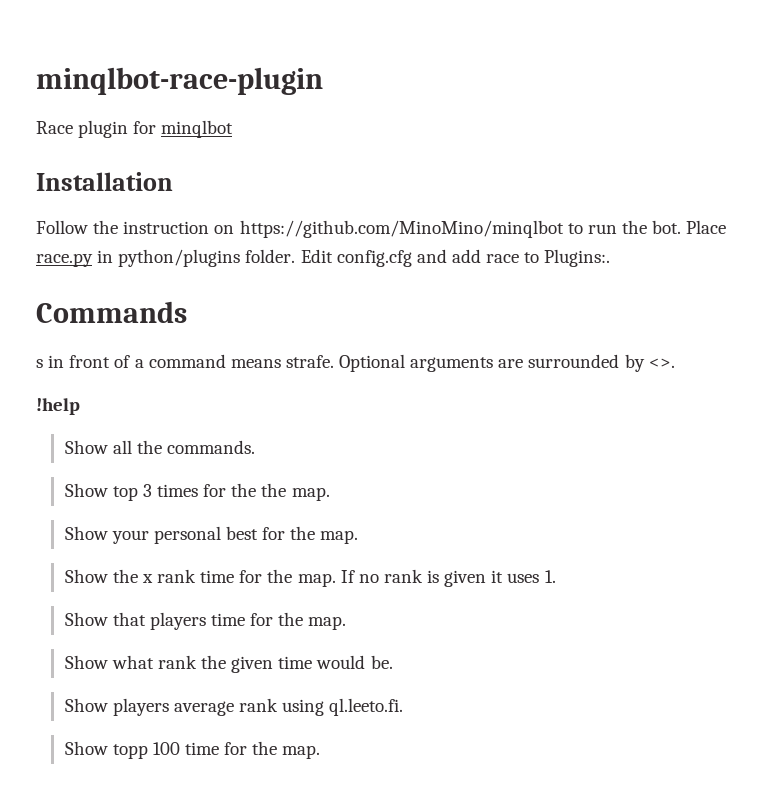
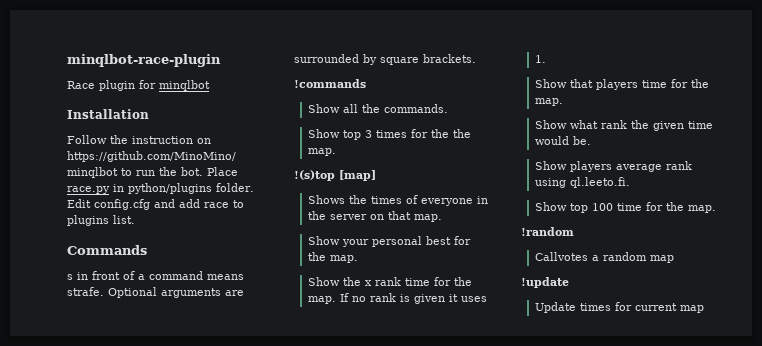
[544,249,611,267] Plugins:. -> [67,215,135,226] plugins list.
[648,358,675,368] [36,398,80,415] <>. // !help -> [380,54,476,65] [294,79,366,88] square brackets. // !commands
(330, 494) none -> [294,170,376,181] [307,195,488,206] [307,211,442,222] // !(s)top [map] // Shows the times of everyone in the server on that map.
[112,744,148,759] topp -> [569,203,588,213] top
(321, 752) none -> [521,227,574,236] [534,252,674,263] [521,277,569,288] [534,302,704,313] // !random // Callvotes a random map // !update // Update times for current map

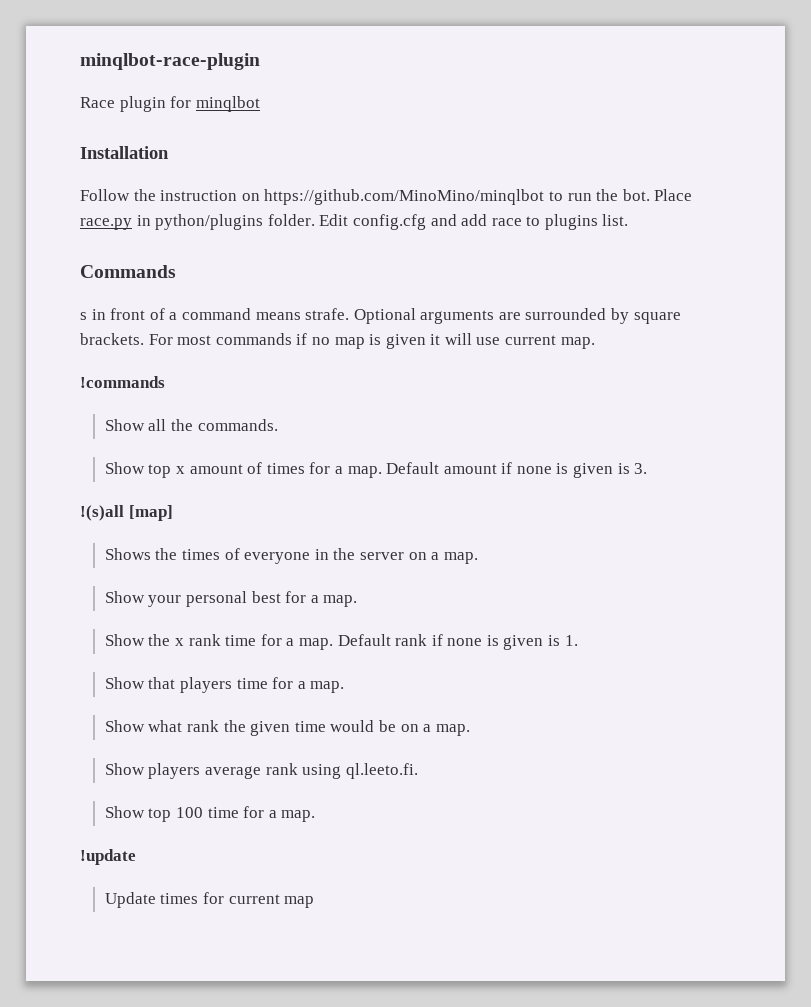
(476, 58) none -> [148,333,595,349] For most commands if no map is given it will use current map.
[364,129,471,138] [307,148,336,156] [294,170,335,181] 3 times for the the map. // !(s)top -> [175,462,648,478] [80,505,124,521] x amount of times for a map. Default amount if none is given is 3. // !(s)all
[387,211,411,220] that -> [431,552,440,560] a
[307,252,326,261] the -> [310,595,319,603] a
[453,277,472,286] [307,293,487,304] the map. If no rank is given it uses -> [286,634,561,650] a map. Default rank if none is given is
[690,79,709,88] the -> [297,681,306,689] a
[572,136,591,145] be. -> [378,720,470,736] be on a map.
[665,202,716,213] [521,227,574,236] [534,252,674,263] the map. // !random // Callvotes a random map -> [268,810,316,822] a map.

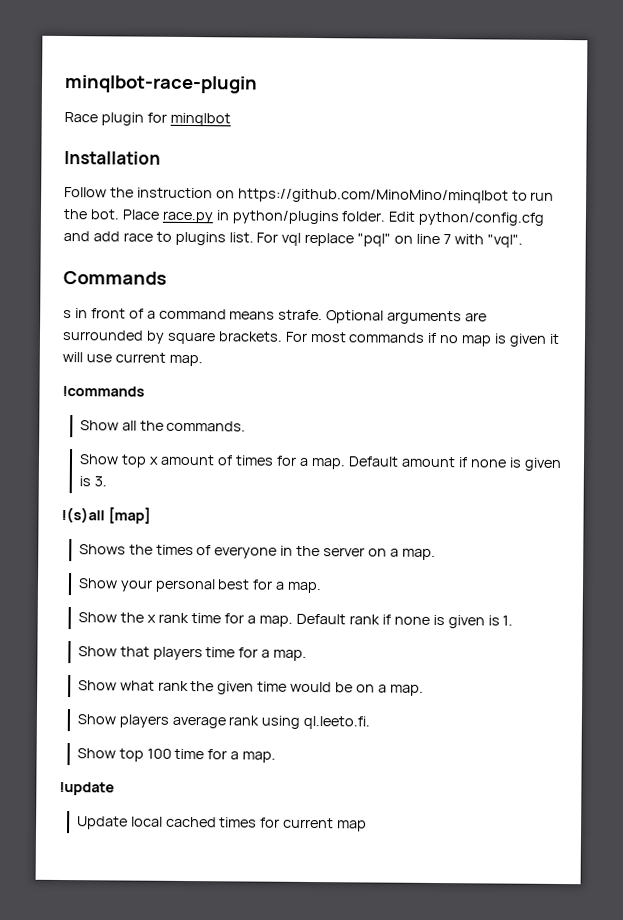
[352,214,426,230] config.cfg -> [418,211,545,226] python/config.cfg
(629, 220) none -> [256,232,523,248] For vql replace "pql" on line 7 with "vql".
(156, 900) none -> [130,816,217,828] local cached

